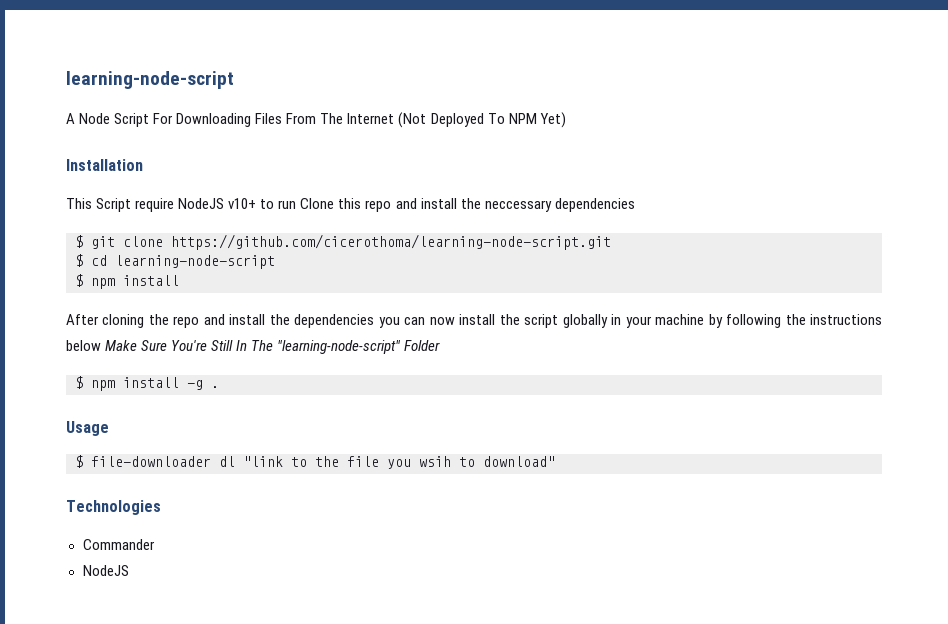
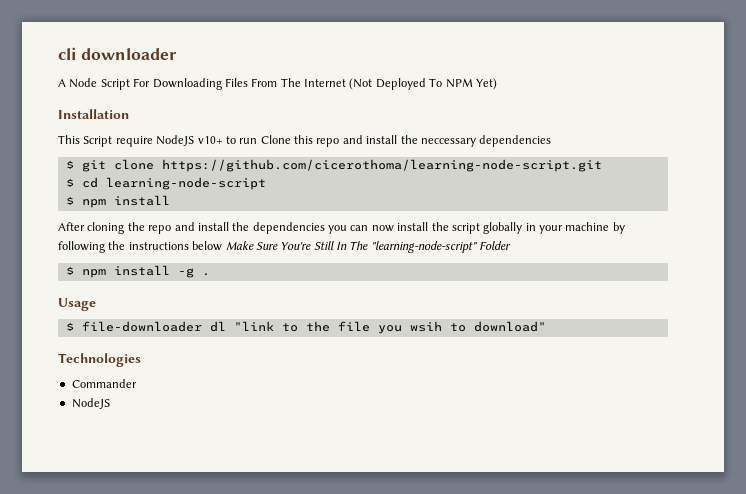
[66,71,234,89] learning-node-script -> [58,47,177,60] cli downloader

